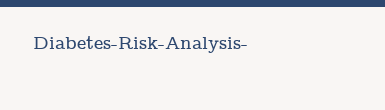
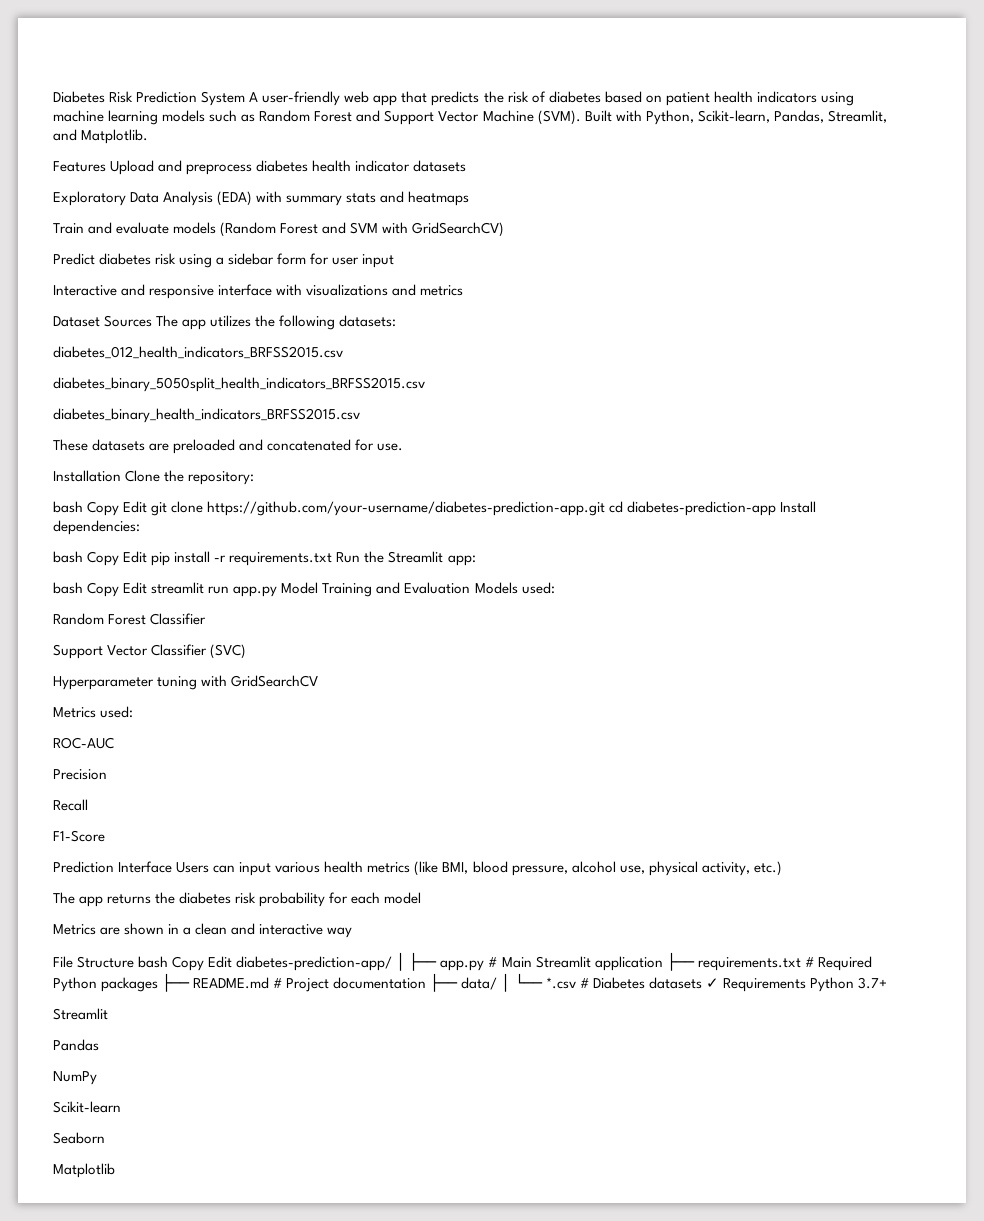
[33,36,248,53] Diabetes-Risk-Analysis- -> [53,91,854,106] [53,110,887,125] [53,129,149,144] [53,160,467,175] [53,191,470,206] [53,222,505,237] [53,253,395,268] [53,284,464,299] [53,315,397,330] [53,346,343,359] [53,377,425,392] [53,408,360,423] [53,439,404,454] [53,470,255,485] [53,501,817,516] [53,520,140,535] [53,551,476,566] [53,582,555,597] [53,613,207,625] [53,644,247,659] [53,675,319,690] [53,706,134,718] [53,737,114,749] [53,769,107,780] [53,799,88,811] [53,830,105,842] [53,861,782,876] [53,892,422,907] [53,923,353,938] [53,952,872,971] [53,973,887,992] [53,1008,108,1020] [53,1039,99,1051] [53,1071,97,1085] [53,1101,121,1113] [53,1132,105,1144] [53,1163,115,1178] Diabetes Risk Prediction System A user-friendly web app that predicts the risk of diabetes based on patient health indicators using machine learning models such as Random Forest and Support Vector Machine (SVM). Built with Python, Scikit-learn, Pandas, Streamlit, and Matplotlib. // Features Upload and preprocess diabetes health indicator datasets // Exploratory Data Analysis (EDA) with summary stats and heatmaps // Train and evaluate models (Random Forest and SVM with GridSearchCV) // Predict diabetes risk using a sidebar form for user input // Interactive and responsive interface with visualizations and metrics // Dataset Sources The app utilizes the following datasets: // diabetes_012_health_indicators_BRFSS2015.csv // diabetes_binary_5050split_health_indicators_BRFSS2015.csv // diabetes_binary_health_indicators_BRFSS2015.csv // These datasets are preloaded and concatenated for use. // Installation Clone the repository: // bash Copy Edit git clone https://github.com/your-username/diabetes-prediction-app.git cd diabetes-prediction-app Install dependencies: // bash Copy Edit pip install -r requirements.txt Run the Streamlit app: // bash Copy Edit streamlit run app.py Model Training and Evaluation Models used: // Random Forest Classifier // Support Vector Classifier (SVC) // Hyperparameter tuning with GridSearchCV // Metrics used: // ROC-AUC // Precision // Recall // F1-Score // Prediction Interface Users can input various health metrics (like BMI, blood pressure, alcohol use, physical activity, etc.) // The app returns the diabetes risk probability for each model // Metrics are shown in a clean and interactive way // File Structure bash Copy Edit diabetes-prediction-app/ │ ├── app.py # Main Streamlit application ├── requirements.txt # Required Python packages ├── README.md # Project documentation ├── data/ │ └── *.csv # Diabetes datasets ✓ Requirements Python 3.7+ // Streamlit // Pandas // NumPy // Scikit-learn // Seaborn // Matplotlib

